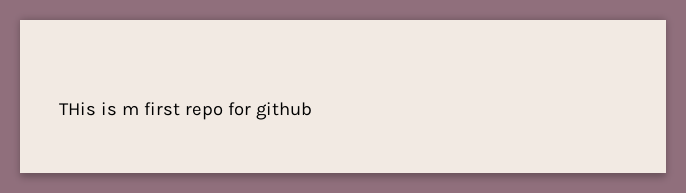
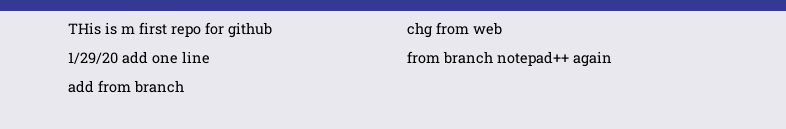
(312, 111) none -> [68,51,210,64] [68,80,184,93] [407,22,502,38] [407,51,612,67] // 1/29/20 add one line // add from branch // chg from web // from branch notepad++ again

